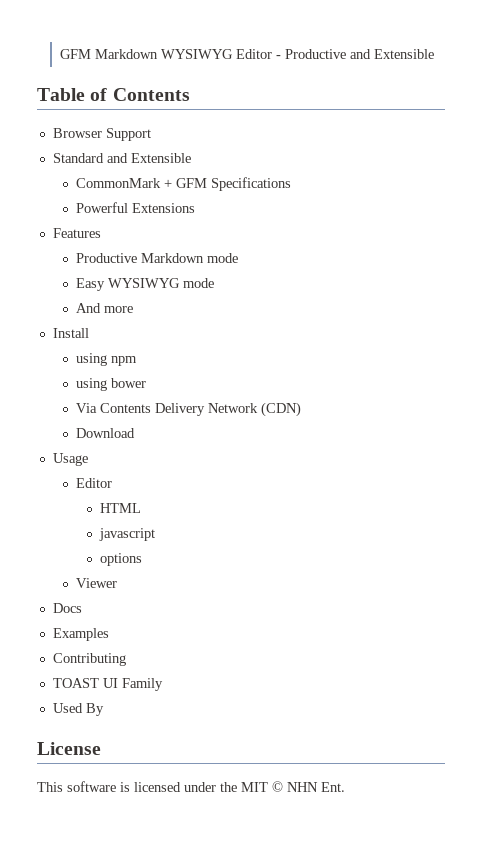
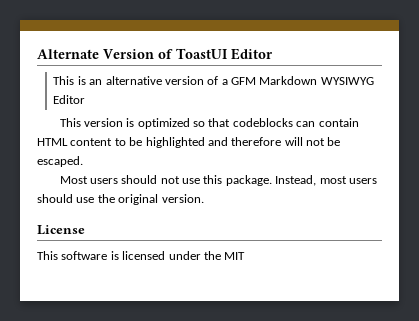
[60,49,435,59] [37,88,190,101] [52,128,151,141] [52,153,191,163] [76,177,292,191] [76,202,196,213] [52,228,101,238] [76,253,239,263] [76,278,215,291] [76,303,134,313] [52,328,89,338] [76,353,138,366] [76,378,147,391] [76,402,302,417] [76,428,136,438] [52,453,88,466] [76,478,113,488] [99,503,141,513] [98,528,155,541] [99,553,142,566] [76,578,118,588] [52,603,82,613] [52,628,109,641] [52,653,126,666] [52,678,163,691] [52,703,104,716] GFM Markdown WYSIWYG Editor - Productive and Extensible // Table of Contents // Browser Support // Standard and Extensible // CommonMark + GFM Specifications // Powerful Extensions // Features // Productive Markdown mode // Easy WYSIWYG mode // And more // Install // using npm // using bower // Via Contents Delivery Network (CDN) // Download // Usage // Editor // HTML // javascript // options // Viewer // Docs // Examples // Contributing // TOAST UI Family // Used By -> [37,48,273,60] [53,76,374,85] [53,95,86,104] [59,118,359,129] [37,137,341,148] [37,156,83,167] [59,175,377,186] [37,194,204,205] Alternate Version of ToastUI Editor // This is an alternative version of a GFM Markdown WYSIWYG Editor // This version is optimized so that codeblocks can contain HTML content to be highlighted and therefore will not be escaped. // Most users should not use this package. Instead, most users should use the original version.
[272,781,345,792] © NHN Ent. -> (246, 256) none

